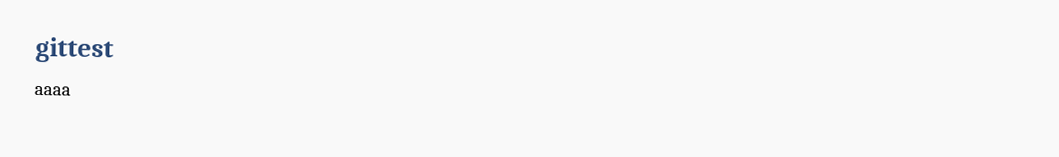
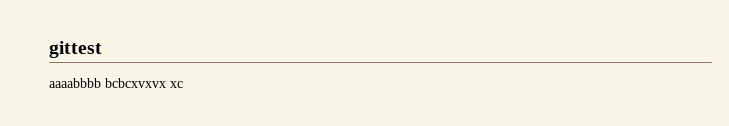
[34,85,71,96] aaaa -> [49,78,183,88] aaaabbbb bcbcxvxvx xc

